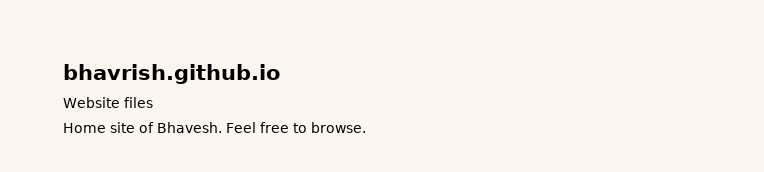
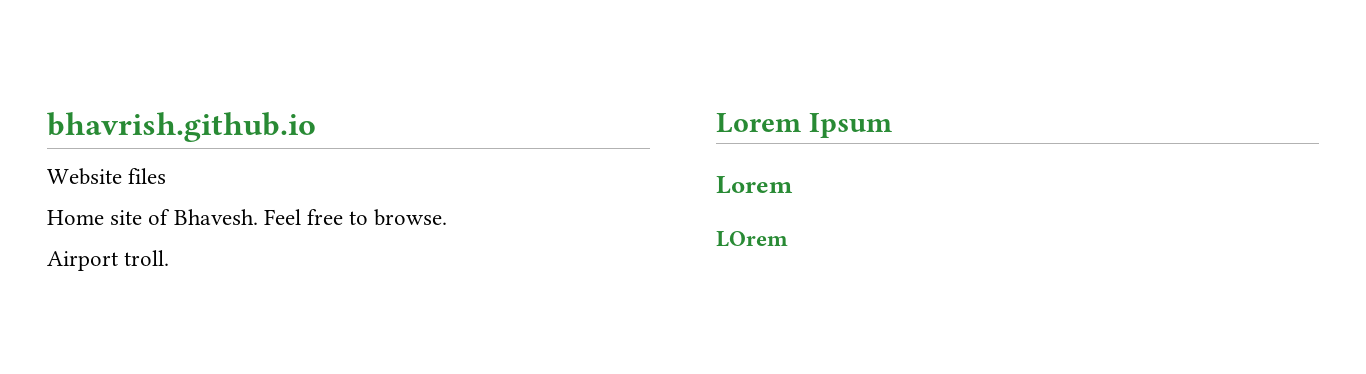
(366, 127) none -> [47,250,170,271] [716,113,892,138] [716,176,793,194] [716,231,788,247] // Airport troll. // Lorem Ipsum // Lorem // LOrem

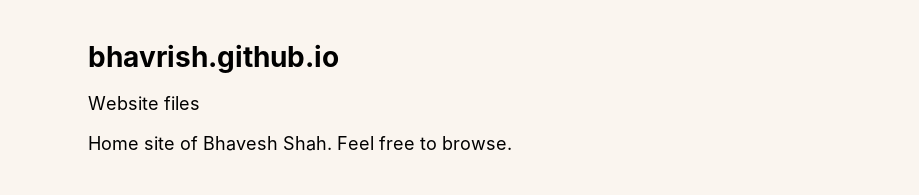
[173,209,258,225] Bhavesh. -> [203,136,332,151] Bhavesh Shah.
[47,250,170,271] [716,113,892,138] [716,176,793,194] [716,231,788,247] // Airport troll. // Lorem Ipsum // Lorem // LOrem -> (512, 143) none

